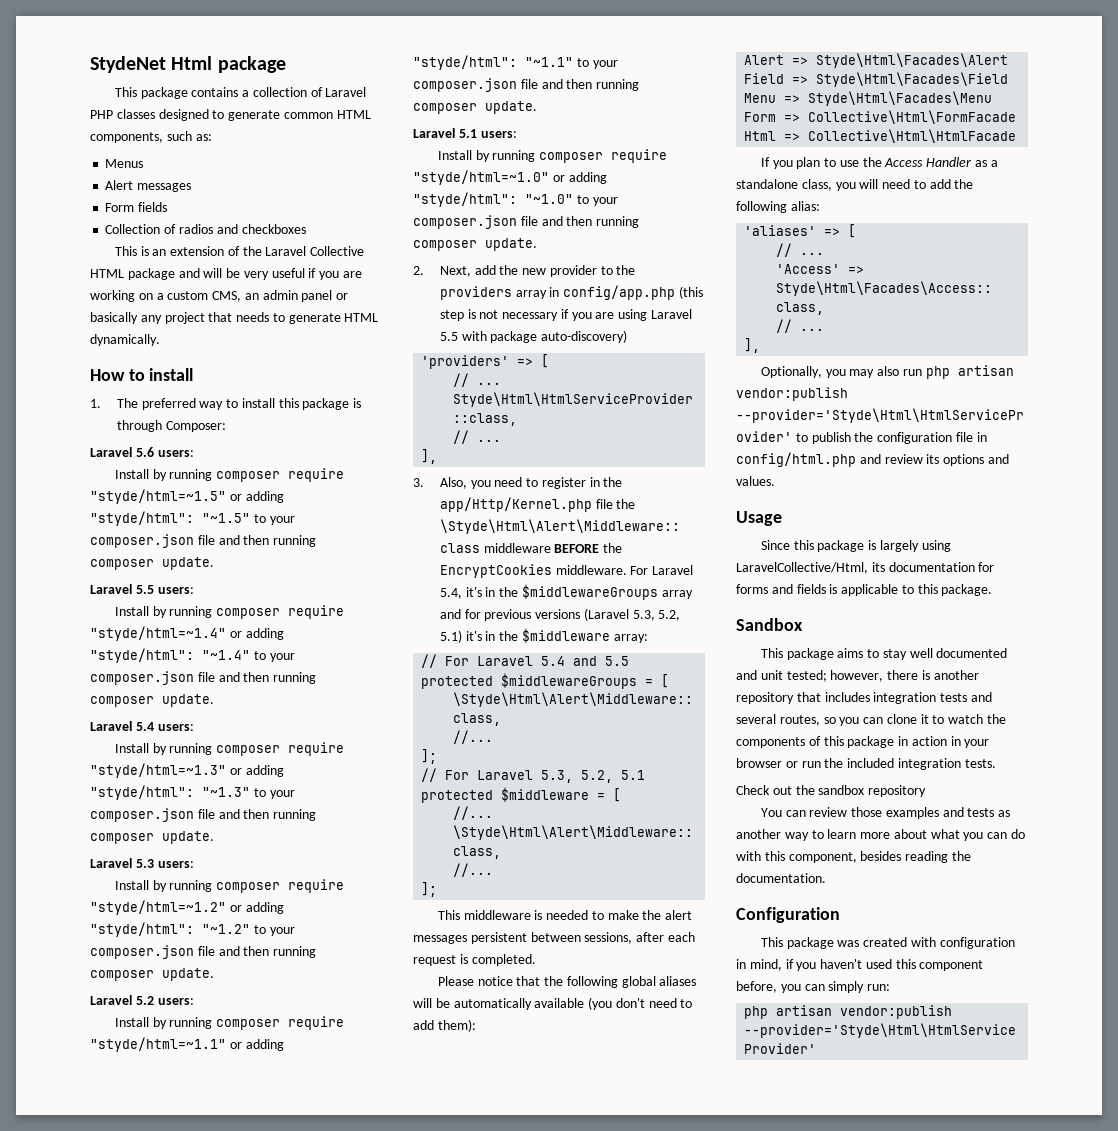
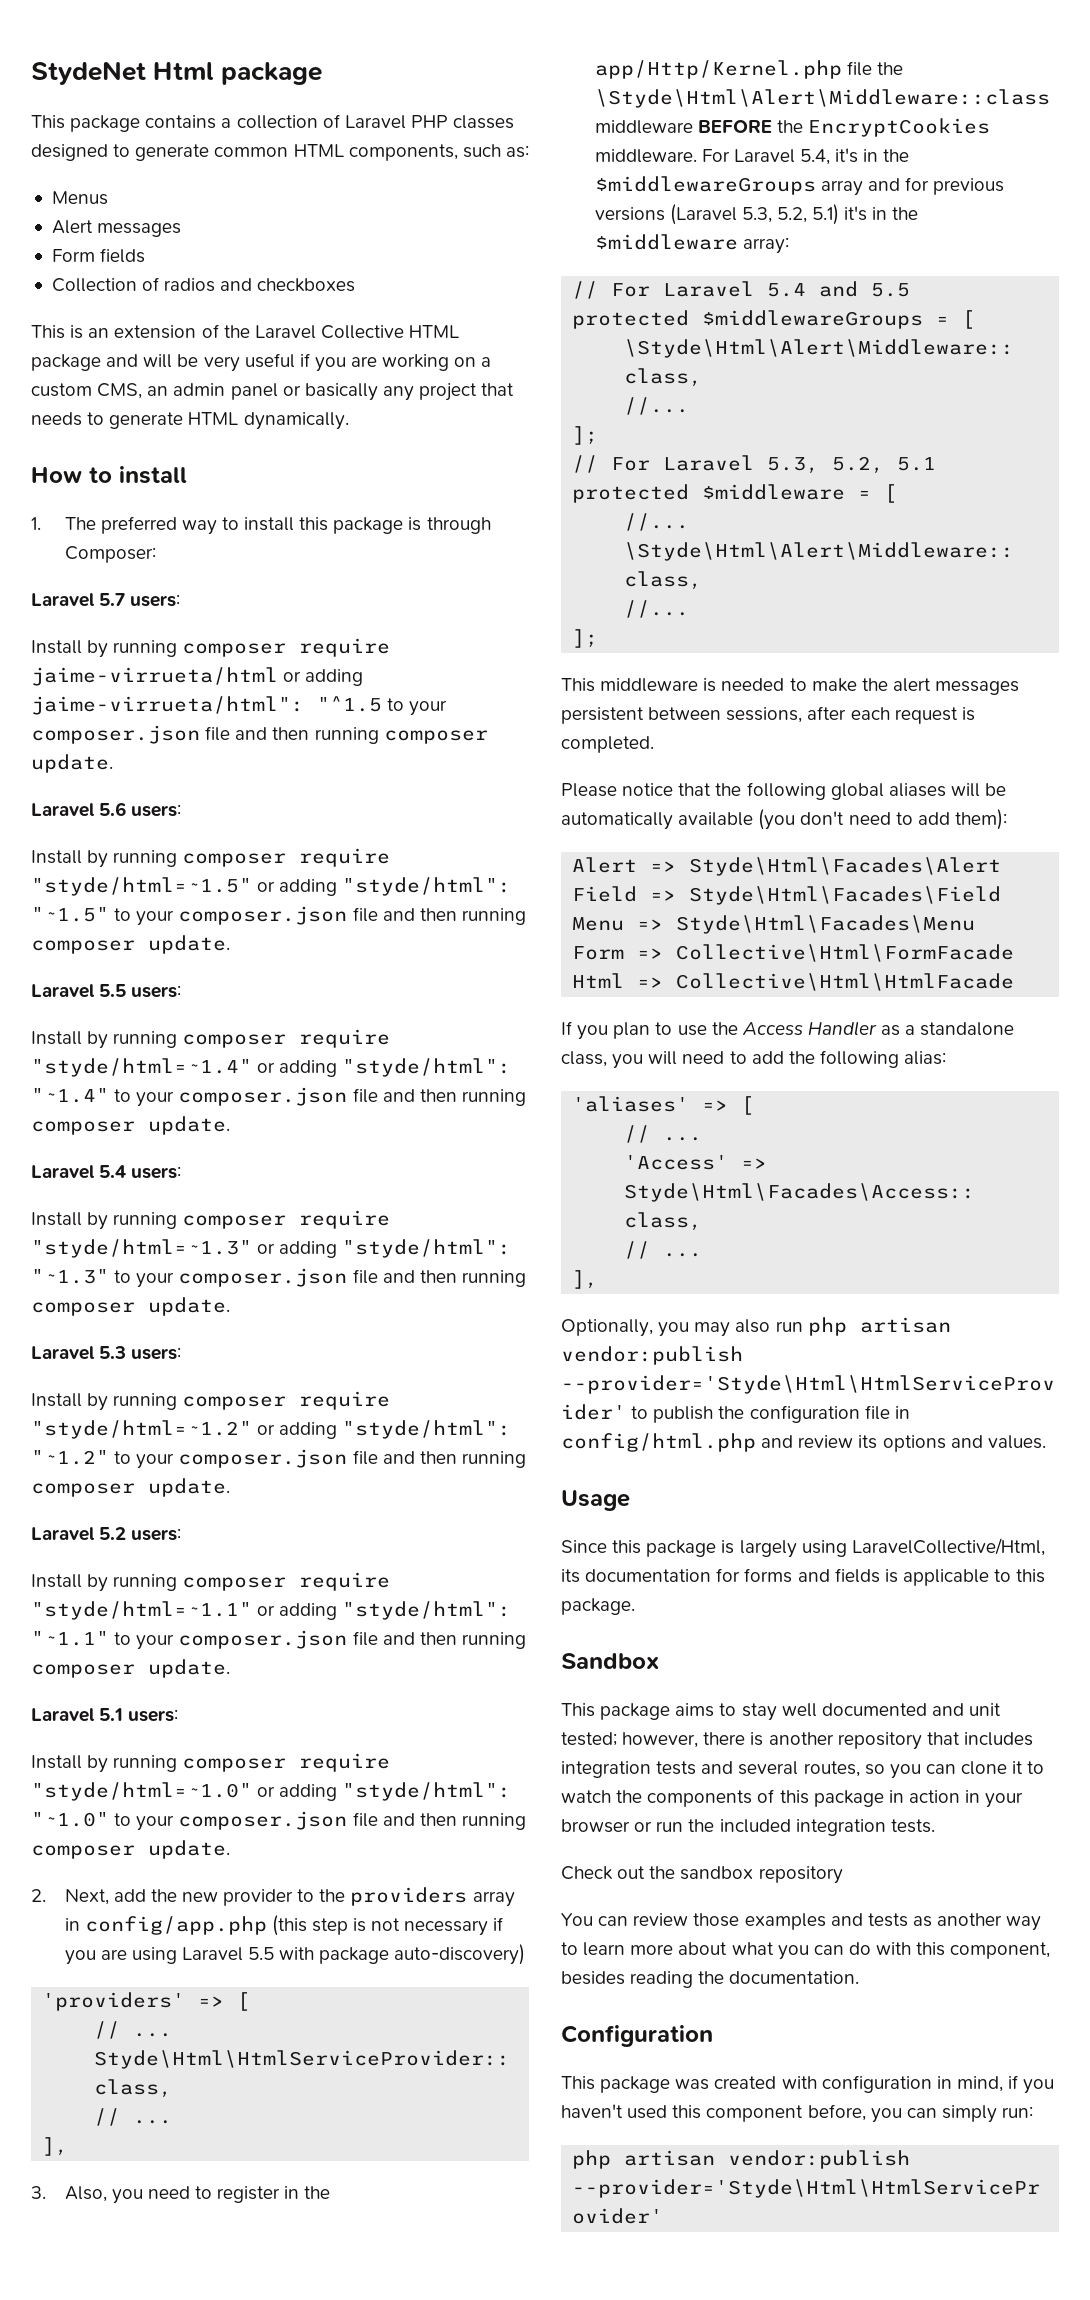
(226, 426) none -> [31,593,181,607] [31,638,391,658] [31,667,364,686] [31,696,448,716] [31,725,488,744] [31,754,113,773] // Laravel 5.7 users: // Install by running composer require jaime-virrueta/html or adding jaime-virrueta/html": "^1.5 to your composer.json file and then running composer update.

